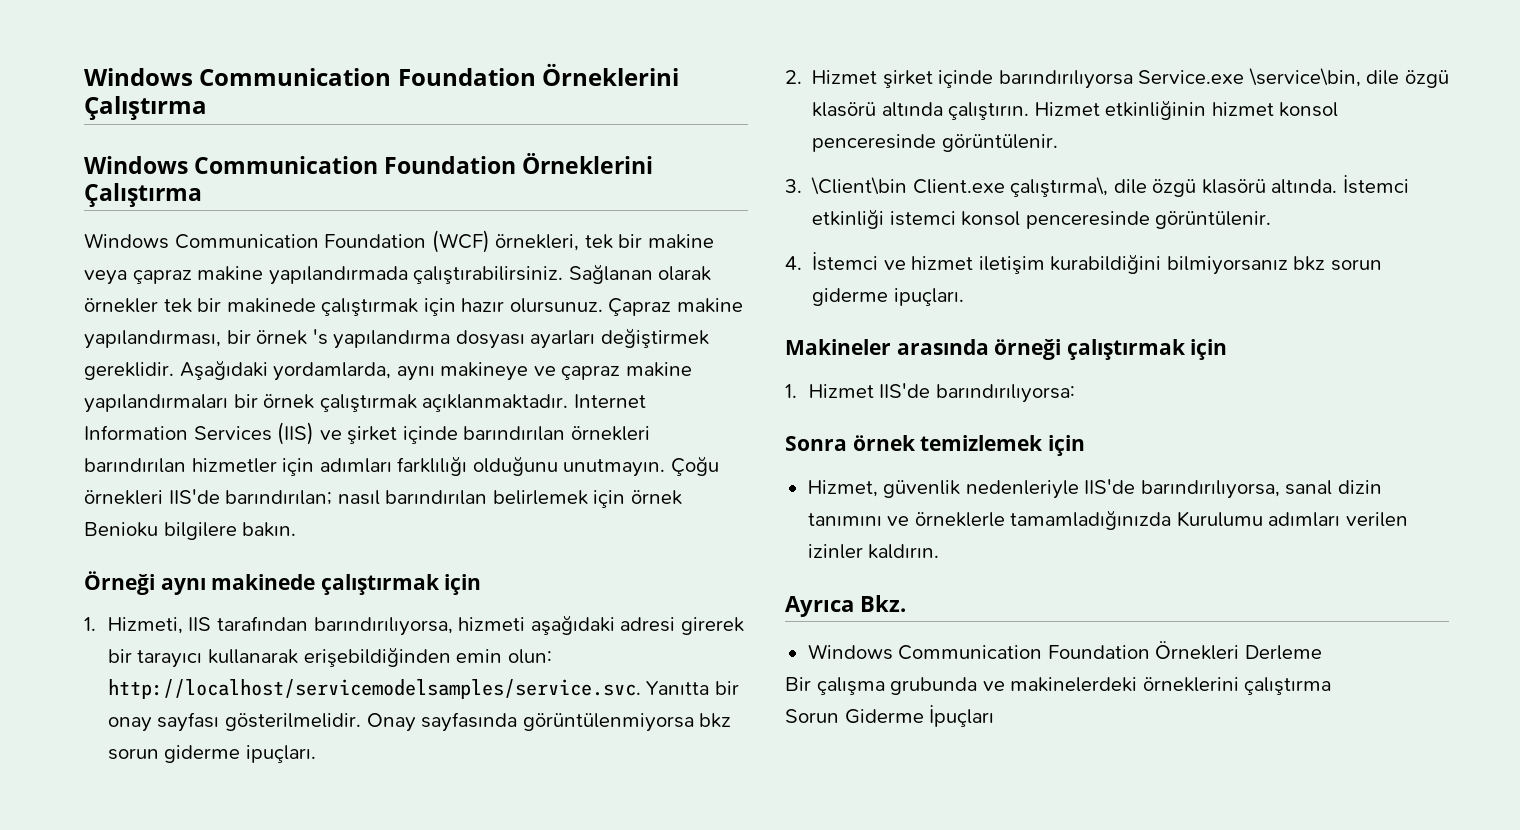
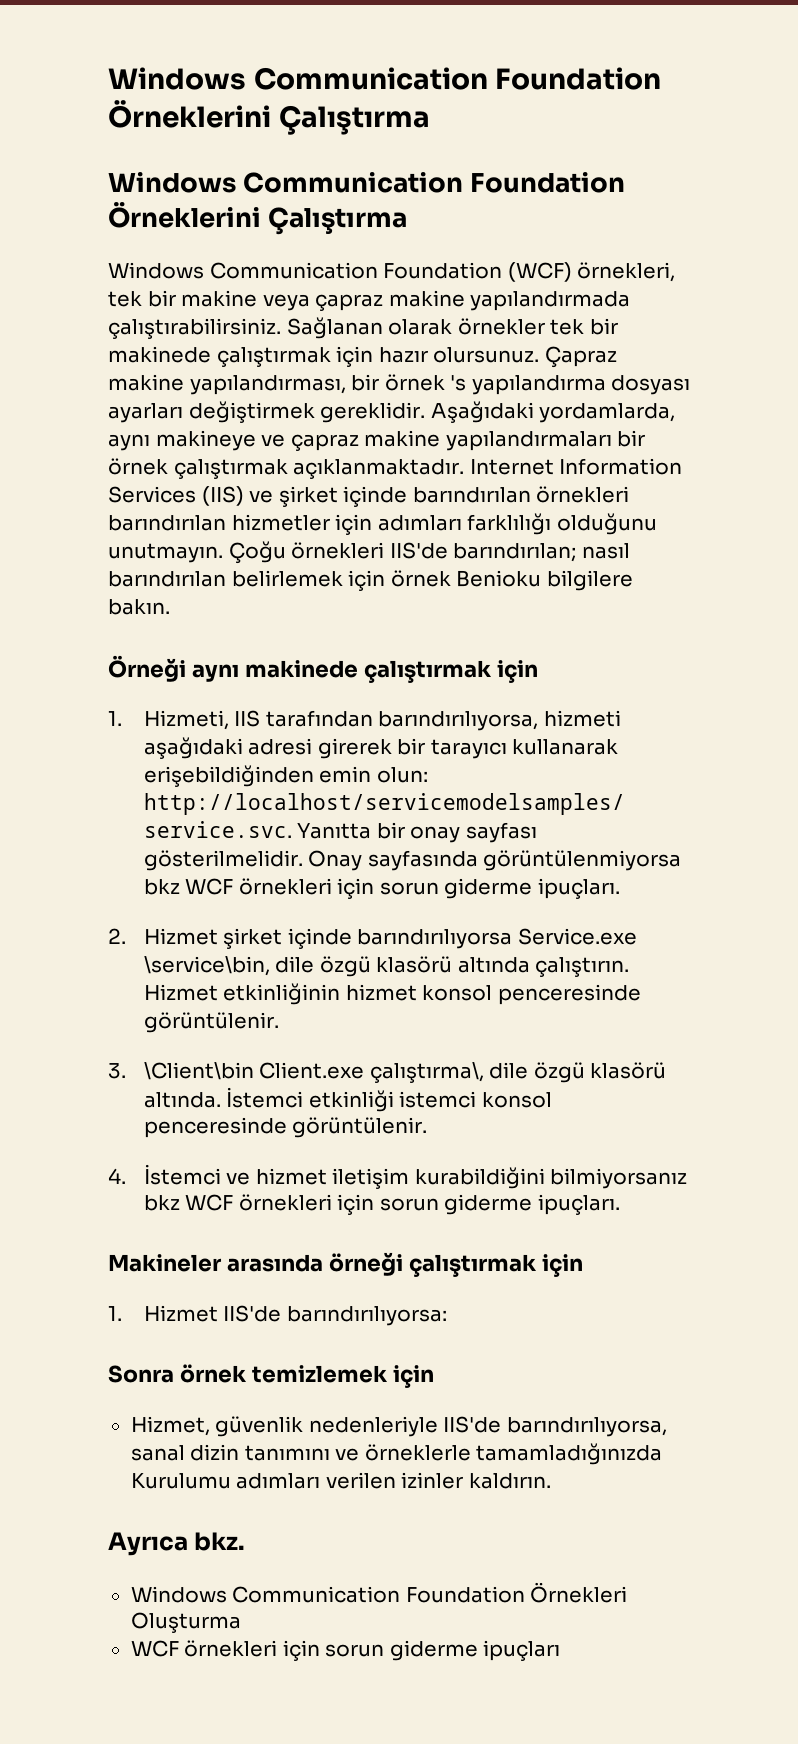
(732, 720) none -> [185,878,375,899] WCF örnekleri için
(1326, 263) none -> [185,1194,375,1215] WCF örnekleri için
[860,595,906,612] Bkz. -> [194,1532,246,1551] bkz.
[1244,645,1322,660] [785,677,1332,695] [785,705,995,727] Derleme // Bir çalışma grubunda ve makinelerdeki örneklerini çalıştırma // Sorun Giderme İpuçları -> [130,1612,241,1633] [130,1640,561,1661] Oluşturma // WCF örnekleri için sorun giderme ipuçları

